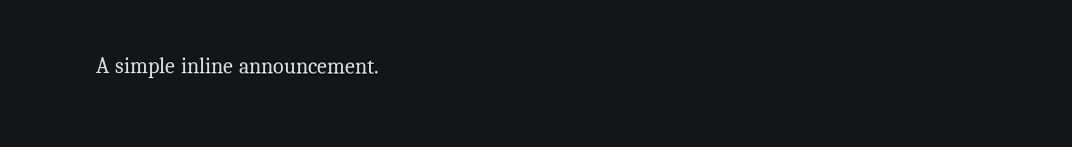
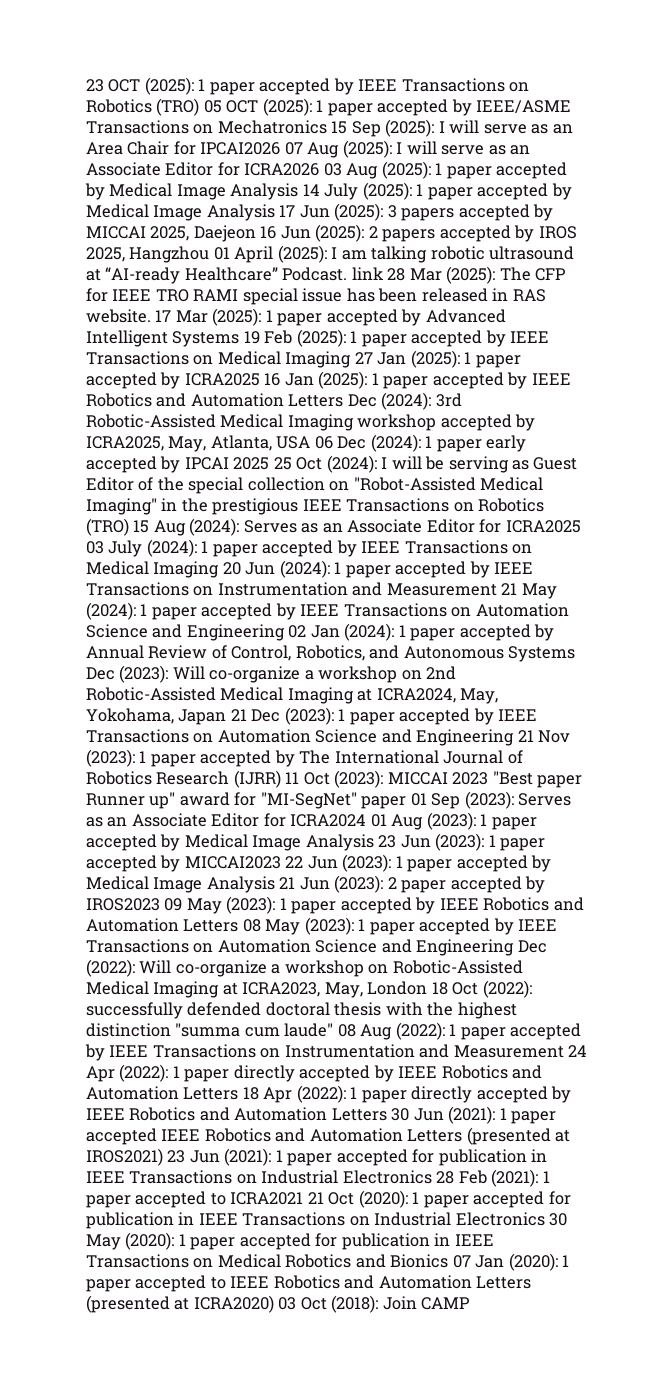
[95,57,380,79] A simple inline announcement. -> [86,77,530,95] [86,98,572,116] [86,119,573,137] [86,140,531,158] [86,161,568,179] [85,182,572,200] [86,203,554,221] [86,224,577,242] [86,245,575,263] [86,266,566,284] [86,288,546,305] [86,308,506,326] [86,329,550,347] [86,350,521,368] [86,371,571,389] [86,392,462,410] [86,414,536,431] [86,434,527,452] [86,455,578,473] [86,477,544,494] [86,498,545,515] [86,518,581,536] [86,539,533,557] [86,560,534,578] [86,582,557,599] [86,602,569,620] [86,623,555,641] [86,645,576,662] [86,665,457,683] [86,687,499,704] [86,707,538,725] [86,729,571,746] [86,749,523,767] [86,770,583,788] [86,791,572,809] [86,812,537,830] [86,833,546,851] [86,854,552,872] [86,875,546,893] [86,896,584,914] [86,917,558,935] [86,939,547,956] [86,959,523,977] [86,980,532,998] [86,1002,517,1019] [86,1022,582,1040] [85,1044,588,1061] [86,1064,543,1082] [86,1085,572,1103] [86,1106,557,1124] [86,1127,571,1145] [86,1148,548,1166] [86,1169,550,1187] [86,1190,571,1208] [86,1212,568,1229] [86,1232,494,1250] [86,1253,570,1271] [86,1275,532,1292] [86,1295,470,1313] 23 OCT (2025): 1 paper accepted by IEEE Transactions on Robotics (TRO) 05 OCT (2025): 1 paper accepted by IEEE/ASME Transactions on Mechatronics 15 Sep (2025): I will serve as an Area Chair for IPCAI2026 07 Aug (2025): I will serve as an Associate Editor for ICRA2026 03 Aug (2025): 1 paper accepted by Medical Image Analysis 14 July (2025): 1 paper accepted by Medical Image Analysis 17 Jun (2025): 3 papers accepted by MICCAI 2025, Daejeon 16 Jun (2025): 2 papers accepted by IROS 2025, Hangzhou 01 April (2025): I am talking robotic ultrasound at “AI-ready Healthcare” Podcast. link 28 Mar (2025): The CFP for IEEE TRO RAMI special issue has been released in RAS website. 17 Mar (2025): 1 paper accepted by Advanced Intelligent Systems 19 Feb (2025): 1 paper accepted by IEEE Transactions on Medical Imaging 27 Jan (2025): 1 paper accepted by ICRA2025 16 Jan (2025): 1 paper accepted by IEEE Robotics and Automation Letters Dec (2024): 3rd Robotic-Assisted Medical Imaging workshop accepted by ICRA2025, May, Atlanta, USA 06 Dec (2024): 1 paper early accepted by IPCAI 2025 25 Oct (2024): I will be serving as Guest Editor of the special collection on "Robot-Assisted Medical Imaging" in the prestigious IEEE Transactions on Robotics (TRO) 15 Aug (2024): Serves as an Associate Editor for ICRA2025 03 July (2024): 1 paper accepted by IEEE Transactions on Medical Imaging 20 Jun (2024): 1 paper accepted by IEEE Transactions on Instrumentation and Measurement 21 May (2024): 1 paper accepted by IEEE Transactions on Automation Science and Engineering 02 Jan (2024): 1 paper accepted by Annual Review of Control, Robotics, and Autonomous Systems Dec (2023): Will co-organize a workshop on 2nd Robotic-Assisted Medical Imaging at ICRA2024, May, Yokohama, Japan 21 Dec (2023): 1 paper accepted by IEEE Transactions on Automation Science and Engineering 21 Nov (2023): 1 paper accepted by The International Journal of Robotics Research (IJRR) 11 Oct (2023): MICCAI 2023 "Best paper Runner up" award for "MI-SegNet" paper 01 Sep (2023): Serves as an Associate Editor for ICRA2024 01 Aug (2023): 1 paper accepted by Medical Image Analysis 23 Jun (2023): 1 paper accepted by MICCAI2023 22 Jun (2023): 1 paper accepted by Medical Image Analysis 21 Jun (2023): 2 paper accepted by IROS2023 09 May (2023): 1 paper accepted by IEEE Robotics and Automation Letters 08 May (2023): 1 paper accepted by IEEE Transactions on Automation Science and Engineering Dec (2022): Will co-organize a workshop on Robotic-Assisted Medical Imaging at ICRA2023, May, London 18 Oct (2022): successfully defended doctoral thesis with the highest distinction "summa cum laude" 08 Aug (2022): 1 paper accepted by IEEE Transactions on Instrumentation and Measurement 24 Apr (2022): 1 paper directly accepted by IEEE Robotics and Automation Letters 18 Apr (2022): 1 paper directly accepted by IEEE Robotics and Automation Letters 30 Jun (2021): 1 paper accepted IEEE Robotics and Automation Letters (presented at IROS2021) 23 Jun (2021): 1 paper accepted for publication in IEEE Transactions on Industrial Electronics 28 Feb (2021): 1 paper accepted to ICRA2021 21 Oct (2020): 1 paper accepted for publication in IEEE Transactions on Industrial Electronics 30 May (2020): 1 paper accepted for publication in IEEE Transactions on Medical Robotics and Bionics 07 Jan (2020): 1 paper accepted to IEEE Robotics and Automation Letters (presented at ICRA2020) 03 Oct (2018): Join CAMP

